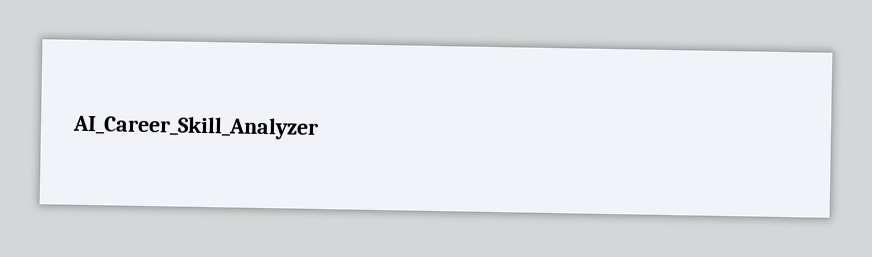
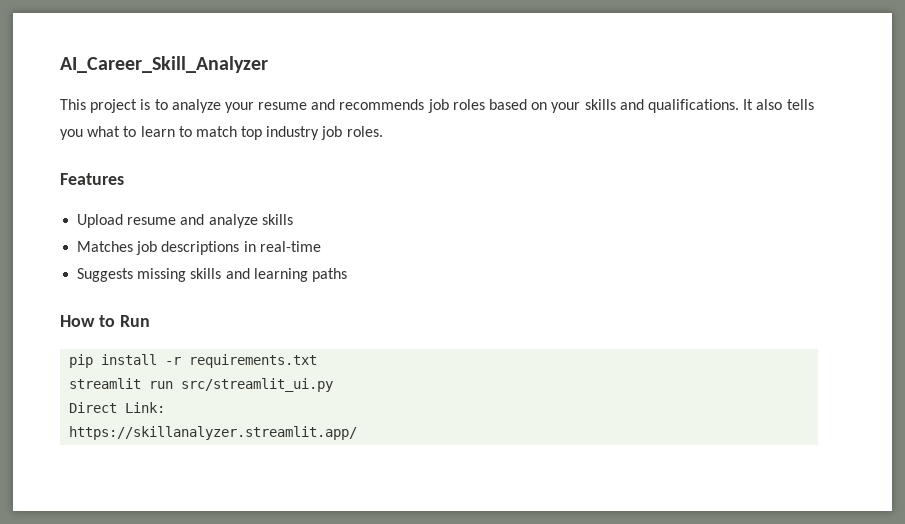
(319, 127) none -> [60,99,814,113] [60,126,383,140] [60,173,124,185] [77,214,293,228] [77,241,321,255] [77,268,347,282] [60,315,150,327] [69,354,318,368] [69,378,334,392] [69,402,166,413] [69,426,358,440] // This project is to analyze your resume and recommends job roles based on your skills and qualifications. It also tells you what to learn to match top industry job roles. // Features // Upload resume and analyze skills // Matches job descriptions in real-time // Suggests missing skills and learning paths // How to Run // pip install -r requirements.txt // streamlit run src/streamlit_ui.py // Direct Link: // https://skillanalyzer.streamlit.app/

